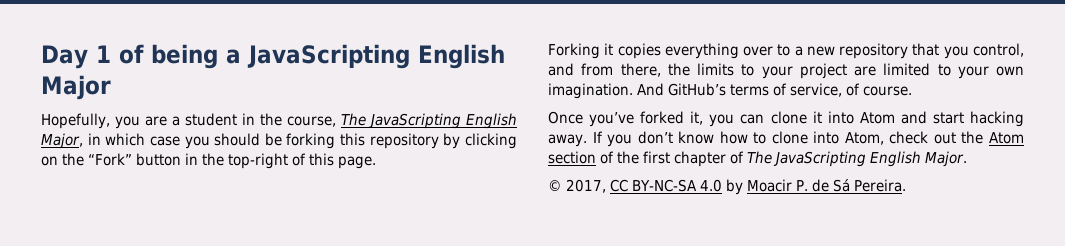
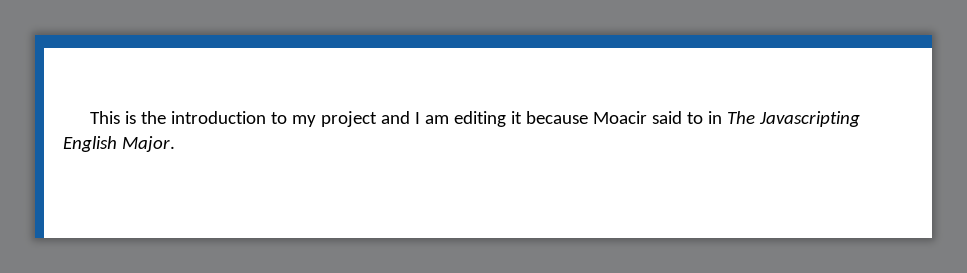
[41,44,505,69] [41,75,111,100] [41,113,517,129] [41,133,517,149] [41,153,377,169] [548,43,1024,59] [548,63,1024,79] [548,83,913,99] [548,111,1024,127] [548,131,1024,147] [548,151,968,167] [548,179,907,195] Day 1 of being a JavaScripting English Major // Hopefully, you are a student in the course, The JavaScripting English Major, in which case you should be forking this repository by clicking on the “Fork” button in the top-right of this page. // Forking it copies everything over to a new repository that you control, and from there, the limits to your project are limited to your own imagination. And GitHub’s terms of service, of course. // Once you’ve forked it, you can clone it into Atom and start hacking away. If you don’t know how to clone into Atom, check out the Atom section of the first chapter of The JavaScripting English Major. // © 2017, CC BY-NC-SA 4.0 by Moacir P. de Sá Pereira. -> [90,111,861,127] [63,136,175,152] This is the introduction to my project and I am editing it because Moacir said to in The Javascripting English Major.

